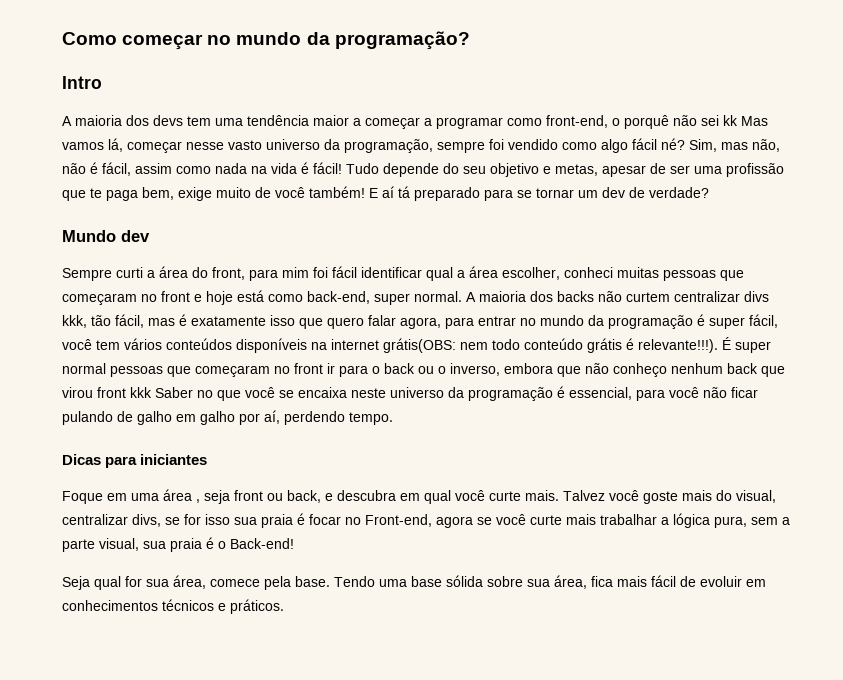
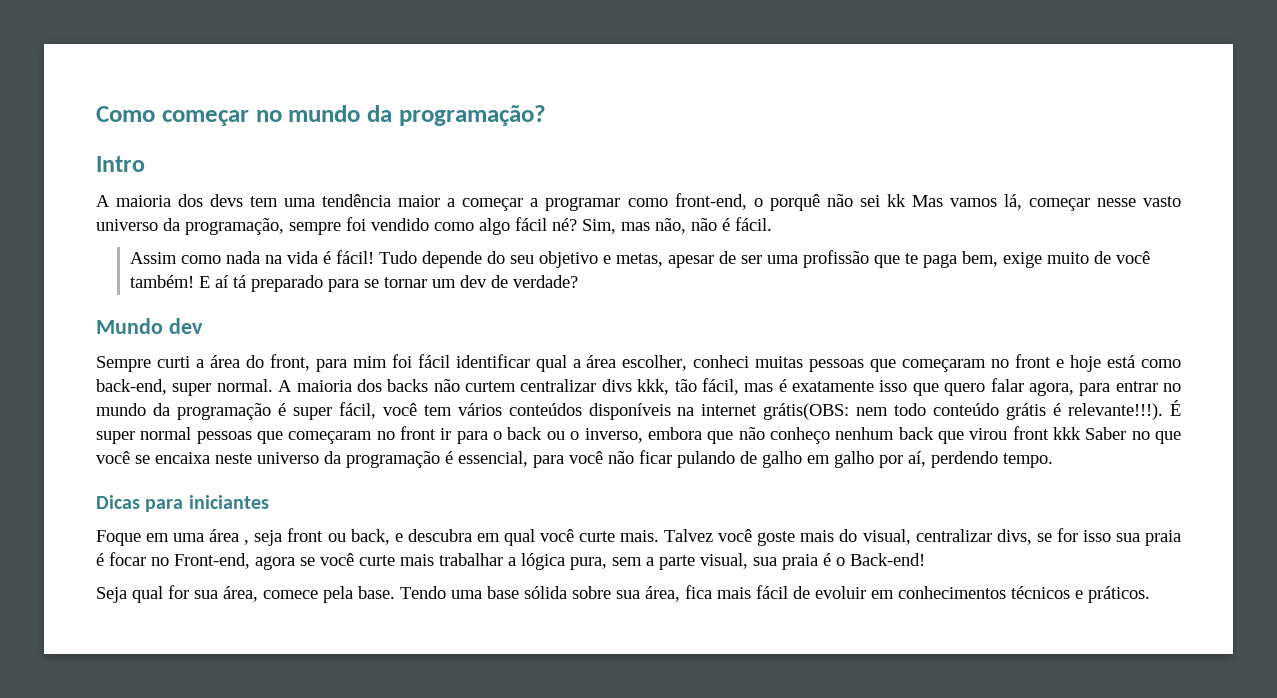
[102,162,172,176] fácil, assim -> [735,217,772,231] [129,252,177,264] fácil. // Assim

